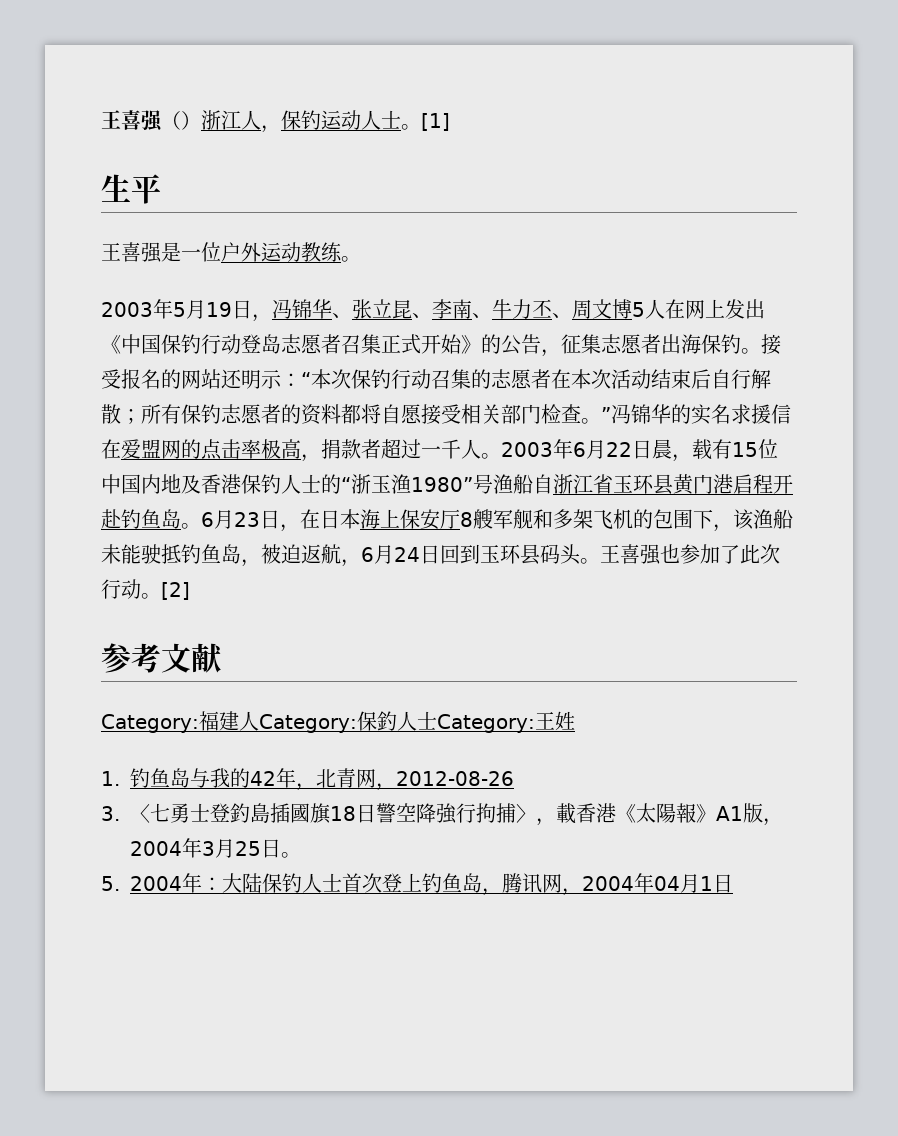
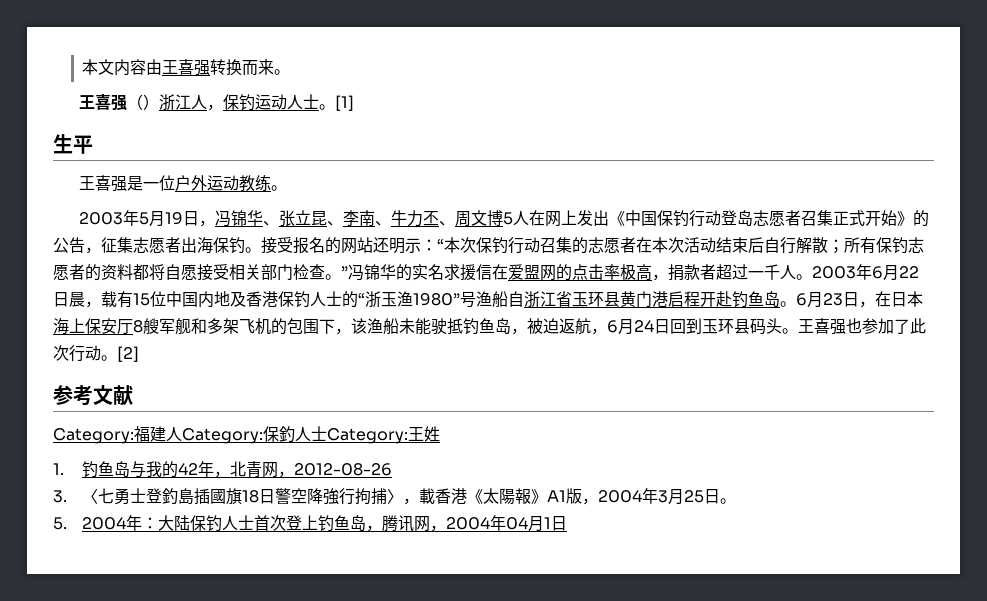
(101, 119) none -> [82,59,291,76] 本文内容由王喜强转换而来。 //

